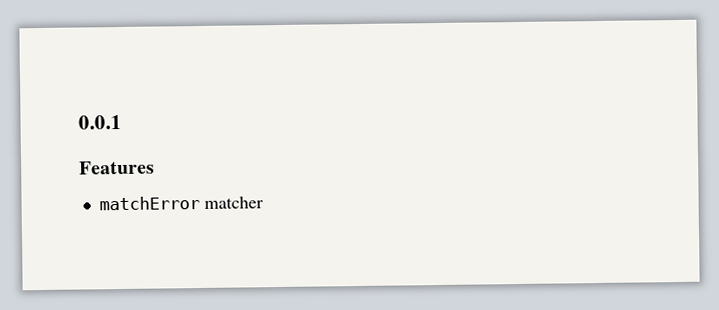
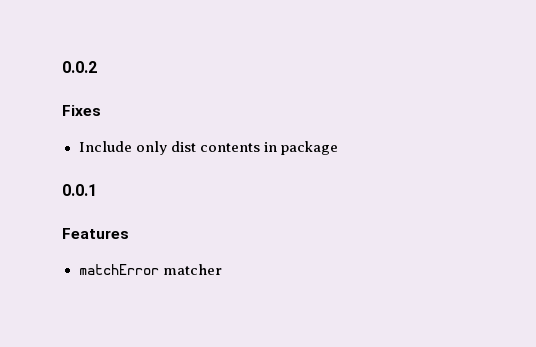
(78, 122) none -> [62,61,97,73] [62,105,101,116] [78,141,338,155] 0.0.2 // Fixes // Include only dist contents in package //

